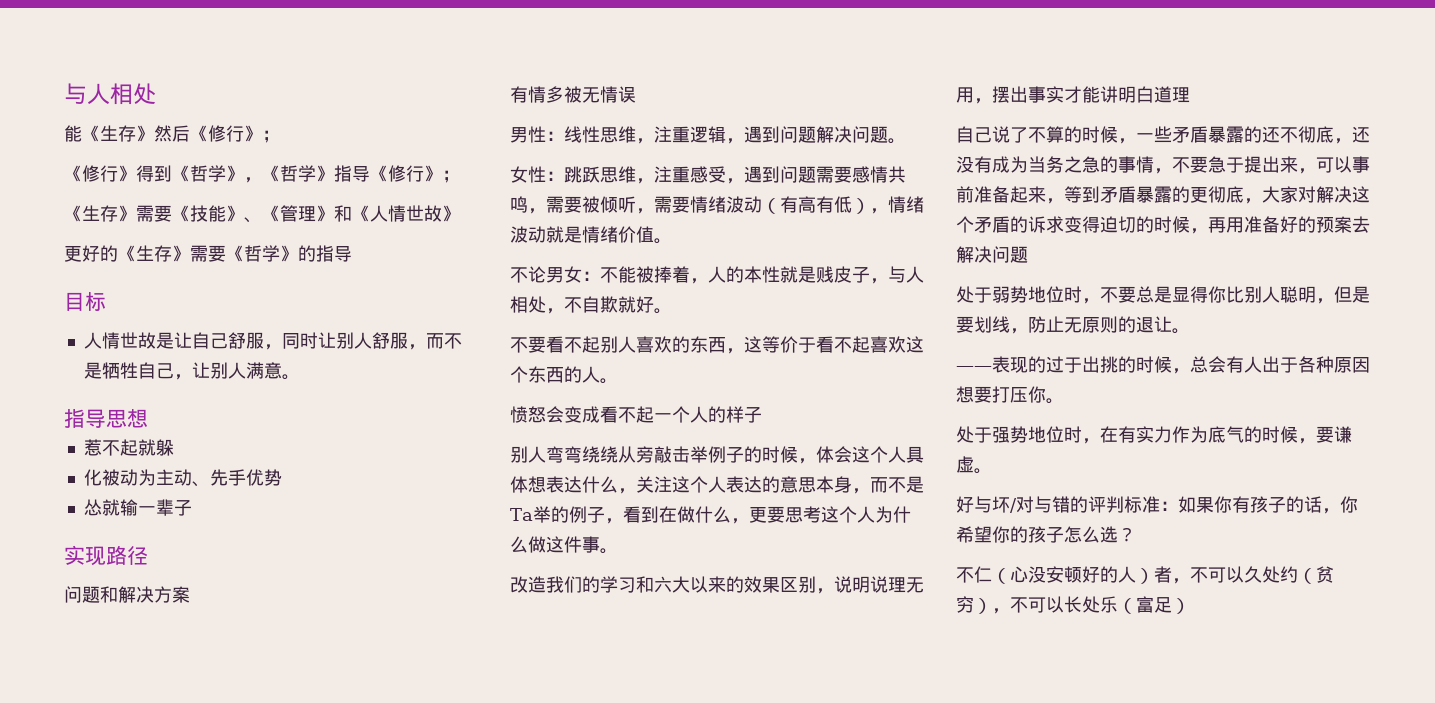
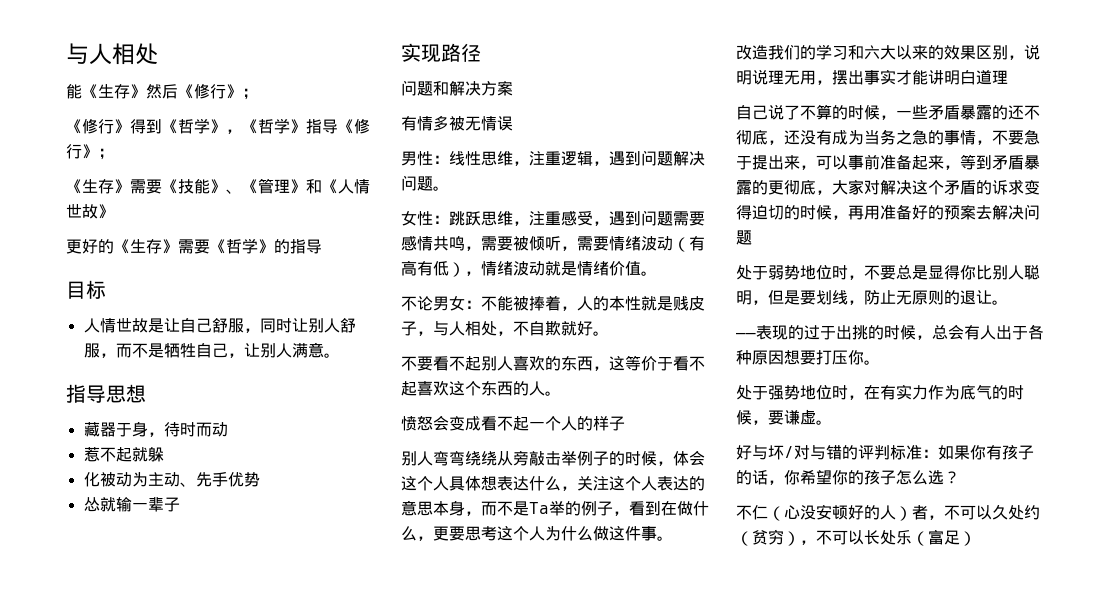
(148, 418) none -> [83,421,228,437] // 藏器于身，待时而动

